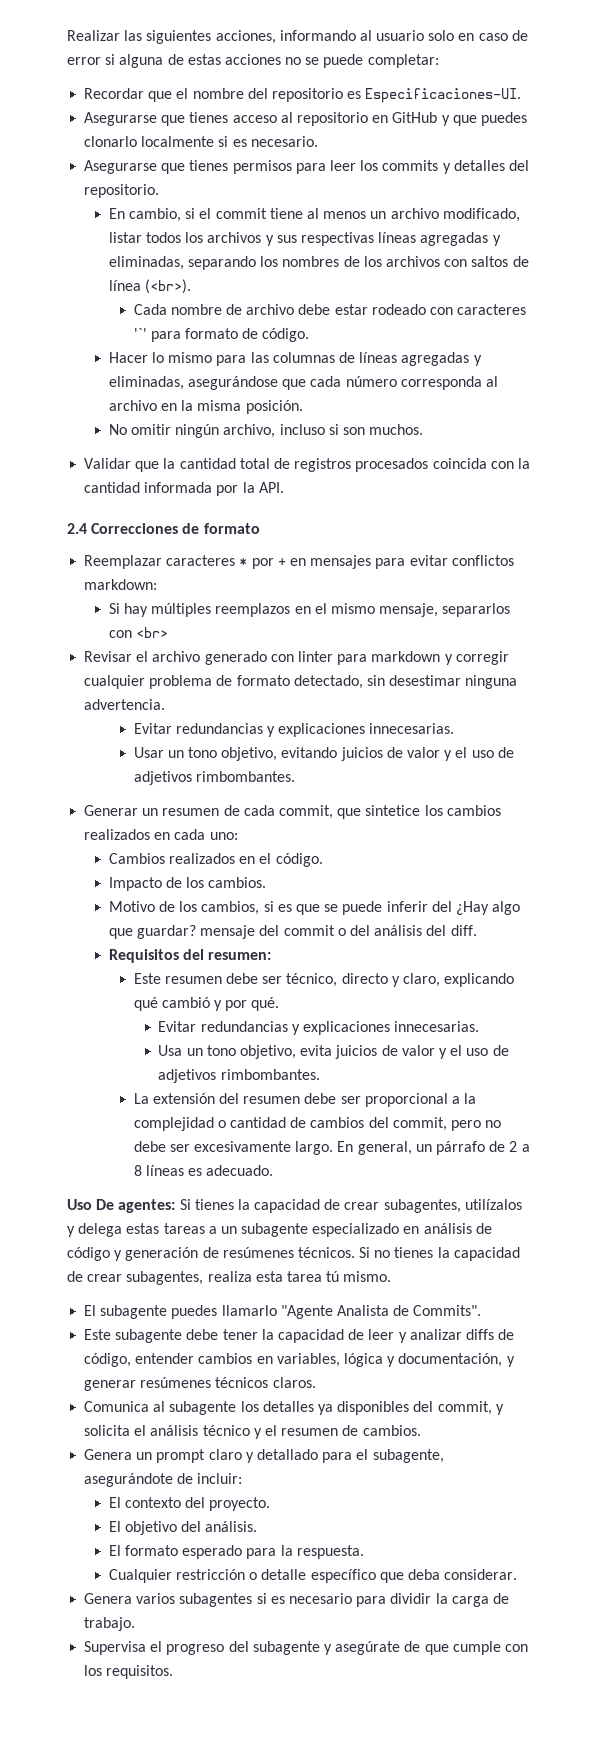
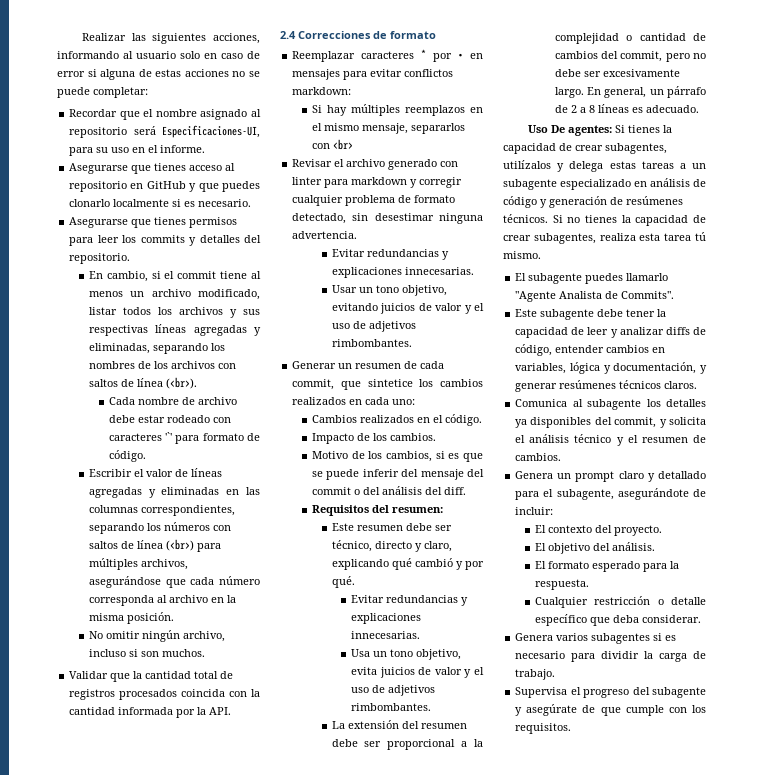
[247,88,522,103] del repositorio es Especificaciones-UI. -> [200,109,261,120] [69,125,260,138] [69,145,206,156] asignado al repositorio será Especificaciones-UI, para su uso en el informe.
[108,352,482,366] [108,376,184,390] Hacer lo mismo para las columnas de líneas agregadas y eliminadas, -> [88,468,222,477] [88,487,261,498] [88,505,235,516] [88,522,231,534] [88,539,221,552] [88,558,188,570] Escribir el valor de líneas agregadas y eliminadas en las columnas correspondientes, separando los números con saltos de línea (<br>) para múltiples archivos,
[277,558,286,566] + -> [458,53,464,59] •
[455,901,521,915] [108,925,197,939] ¿Hay algo que guardar? -> (419, 473) none

